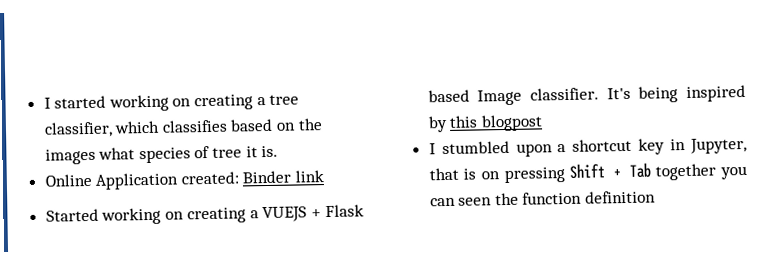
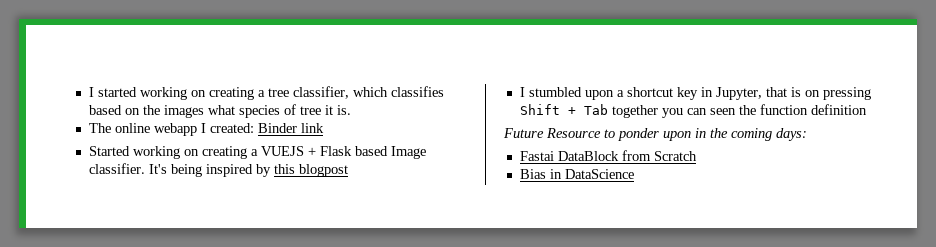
[44,172,180,190] Online Application -> [88,123,206,136] The online webapp I
(657, 197) none -> [503,128,807,141] [519,150,697,161] [519,169,634,179] // Future Resource to ponder upon in the coming days: // Fastai DataBlock from Scratch // Bias in DataScience

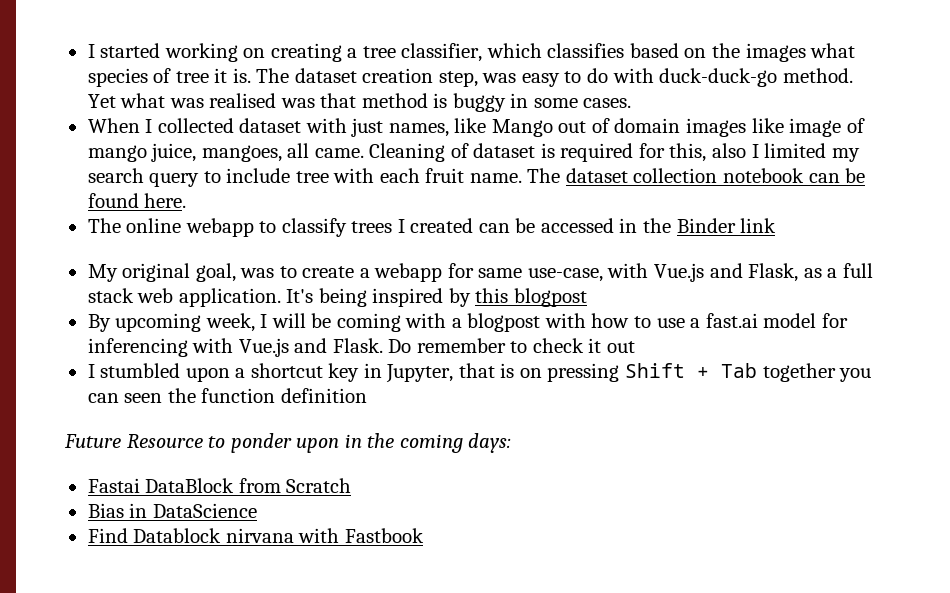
[88,123,324,136] [88,146,426,159] [88,163,145,174] // The online webapp I created: Binder link // Started working on creating a VUEJS + Flask based Image classifier. -> [256,68,853,87] [87,93,632,112] [87,118,865,137] [87,143,860,162] [87,168,866,187] [87,193,187,208] [87,218,777,237] [87,263,873,282] [87,288,281,307] The dataset creation step, was easy to do with duck-duck-go method. Yet what was realised was that method is buggy in some cases. // When I collected dataset with just names, like Mango out of domain images like image of mango juice, mangoes, all came. Cleaning of dataset is required for this, also I limited my search query to include tree with each fruit name. The dataset collection notebook can be found here. // The online webapp to classify trees I created can be accessed in the Binder link // My original goal, was to create a webapp for same use-case, with Vue.js and Flask, as a full stack web application.
(348, 170) none -> [87,313,848,332] [87,338,635,357] // By upcoming week, I will be coming with a blogpost with how to use a fast.ai model for inferencing with Vue.js and Flask. Do remember to check it out
(634, 174) none -> [87,528,424,543] // Find Datablock nirvana with Fastbook

